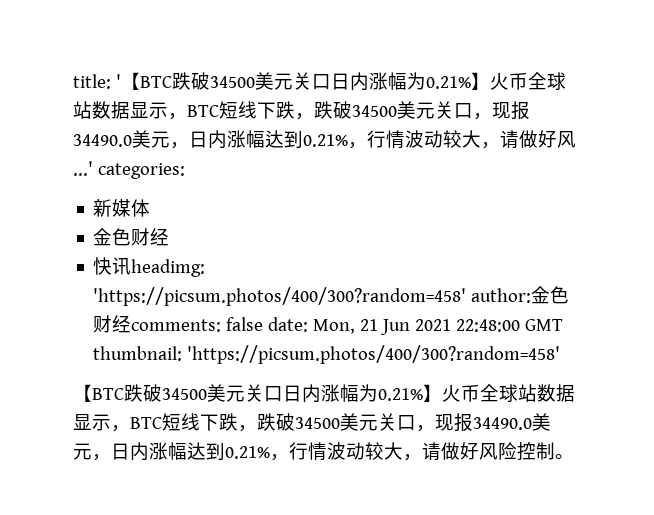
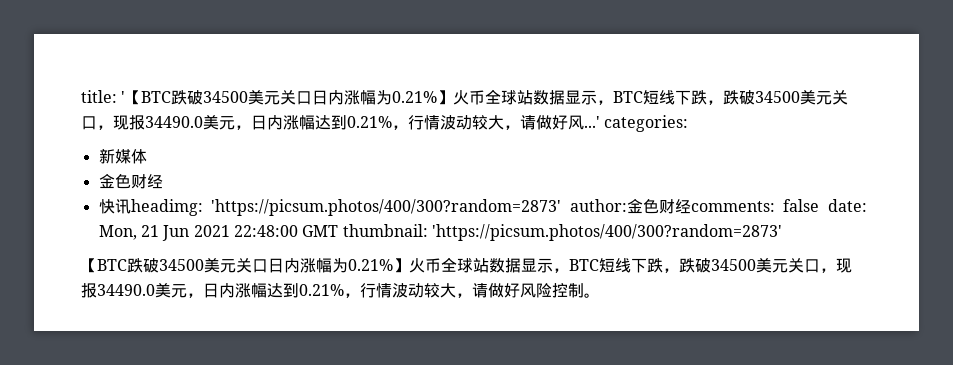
[93,287,467,306] 'https://picsum.photos/400/300?random=458' -> [211,199,562,216] 'https://picsum.photos/400/300?random=2873'
[187,345,561,364] 'https://picsum.photos/400/300?random=458' -> [431,224,782,241] 'https://picsum.photos/400/300?random=2873'

